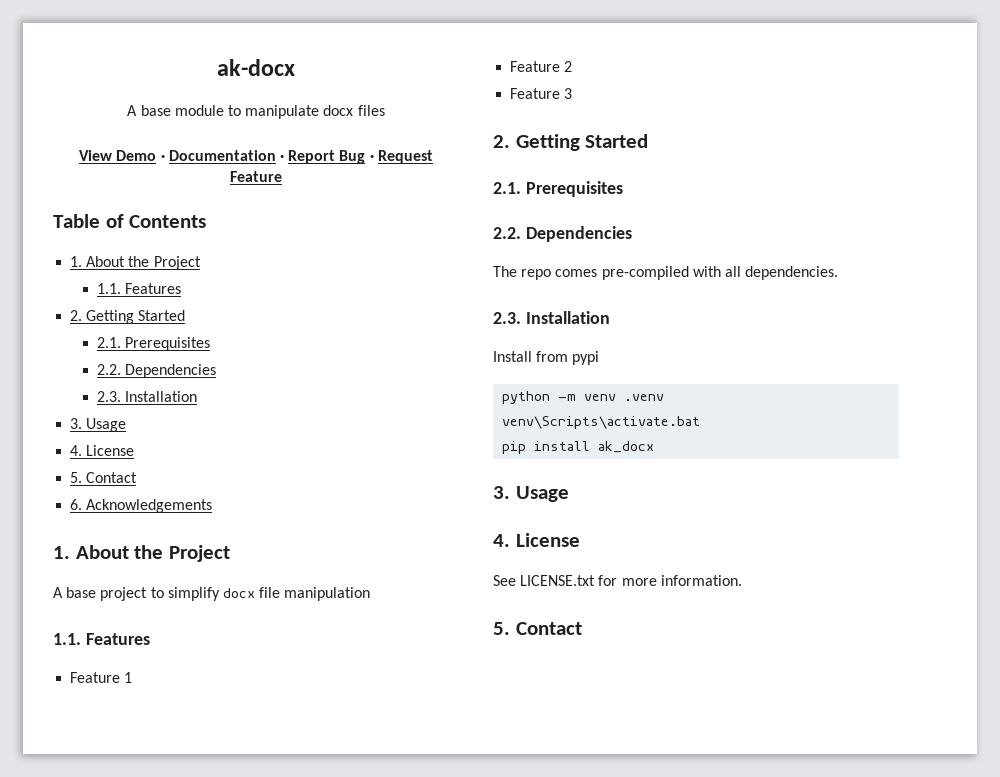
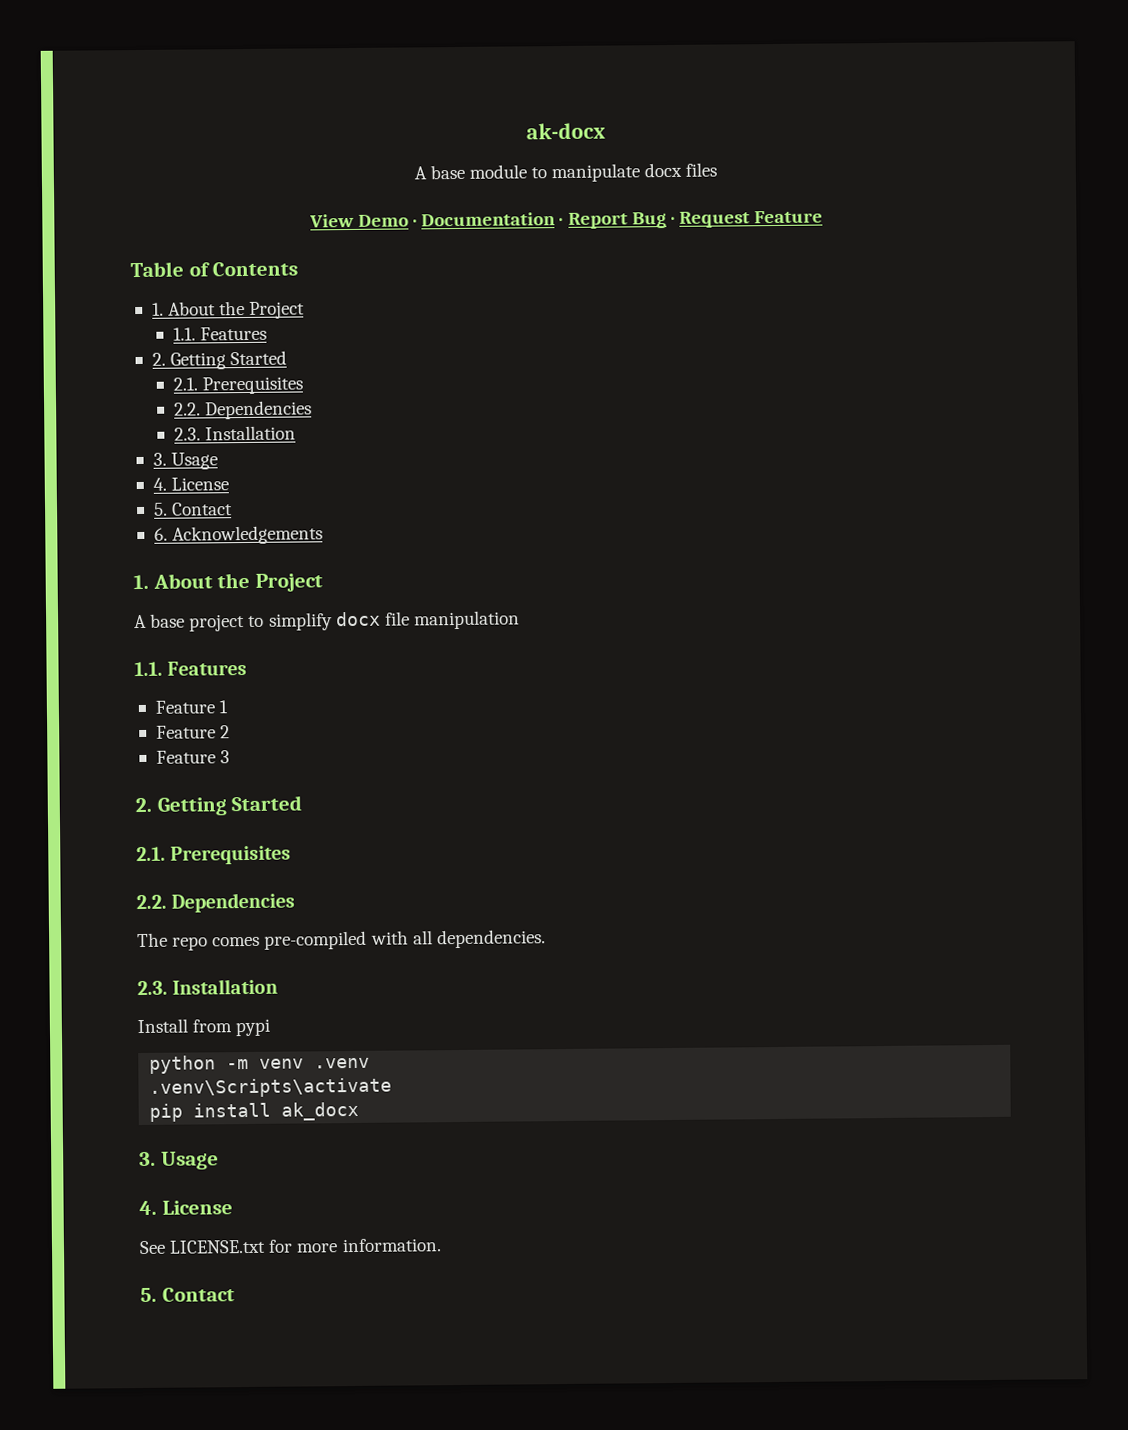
[502,416,701,429] venv\Scripts\activate.bat -> [149,1077,393,1098] .venv\Scripts\activate

